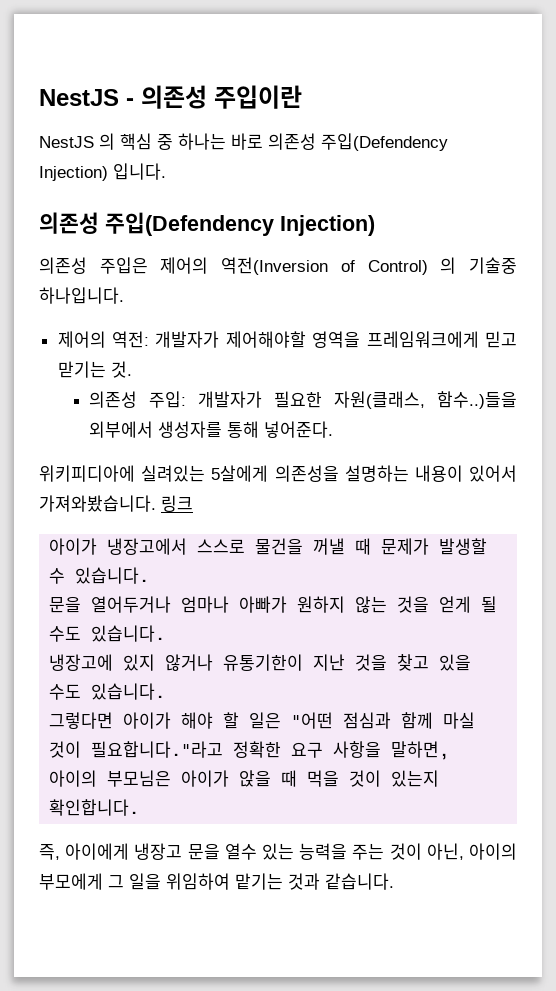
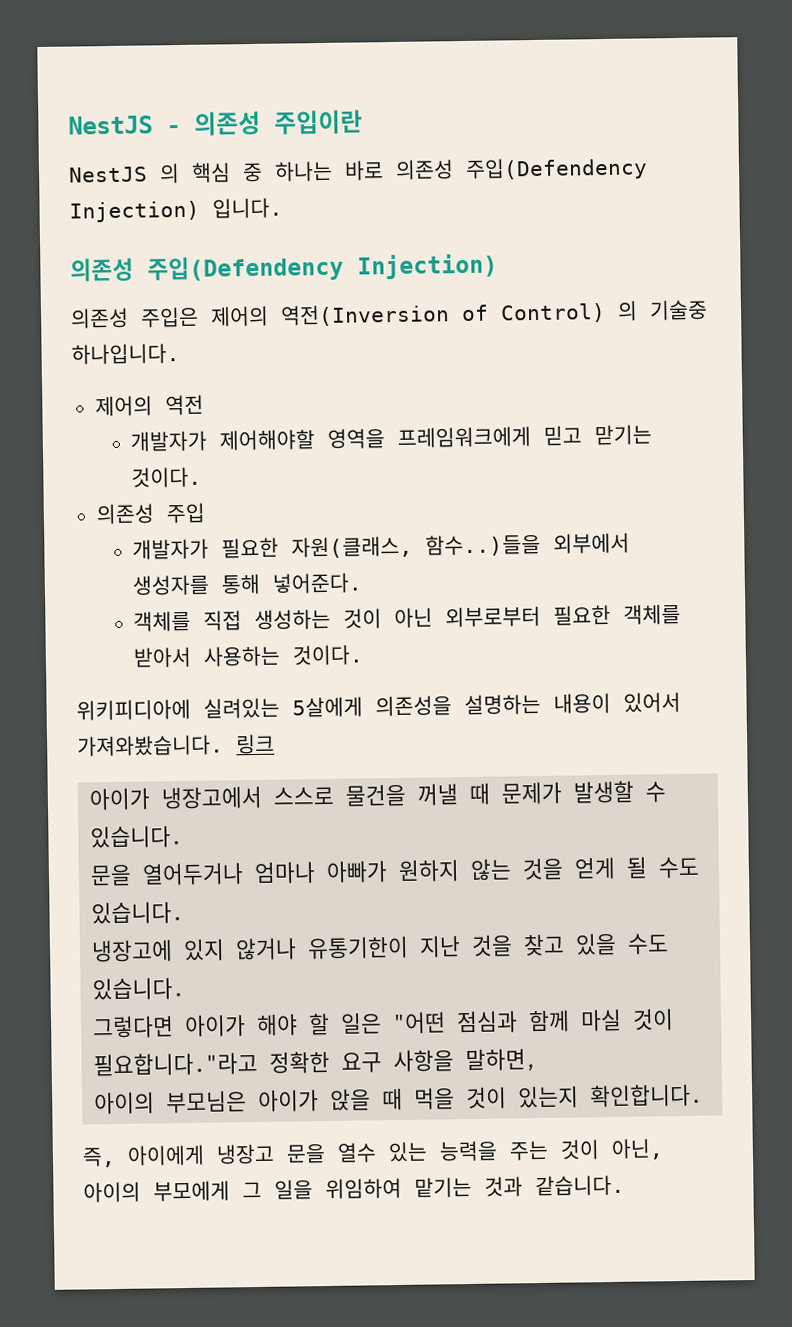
[112,331,150,348] 역전: -> [164,394,204,416] 역전 //
[110,361,132,378] [89,391,187,408] 것. // 의존성 주입: -> [131,466,203,488] [95,502,205,525] 것이다. // 의존성 주입 //
(334, 429) none -> [133,603,682,632] [133,644,365,668] // 객체를 직접 생성하는 것이 아닌 외부로부터 필요한 객체를 받아서 사용하는 것이다.

